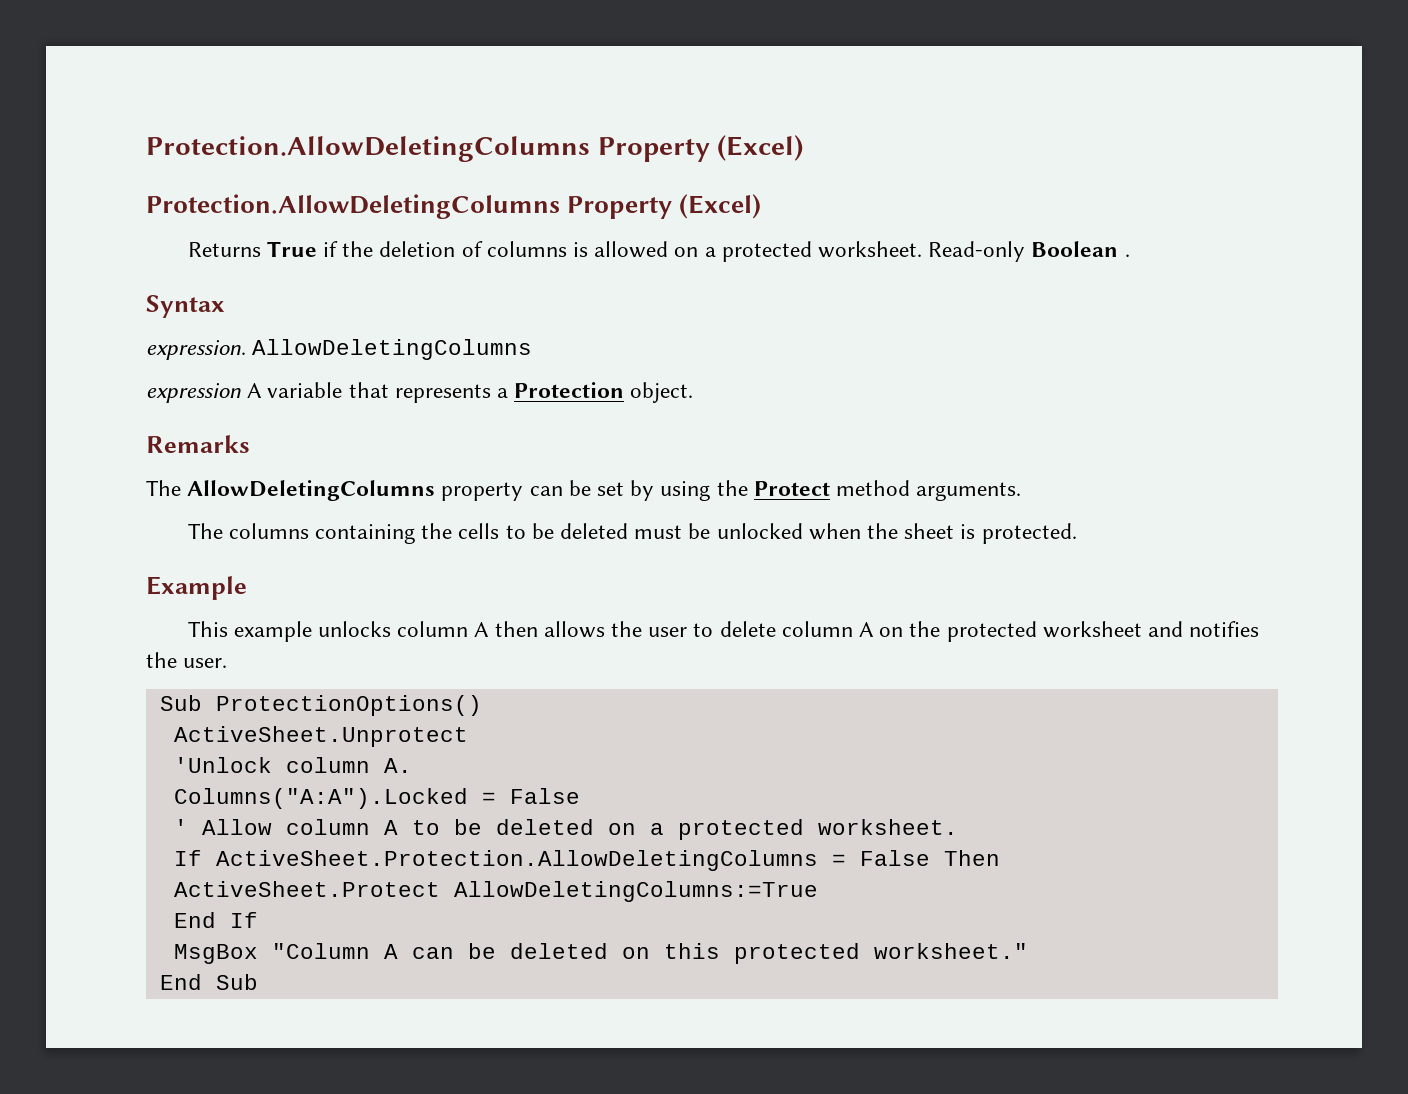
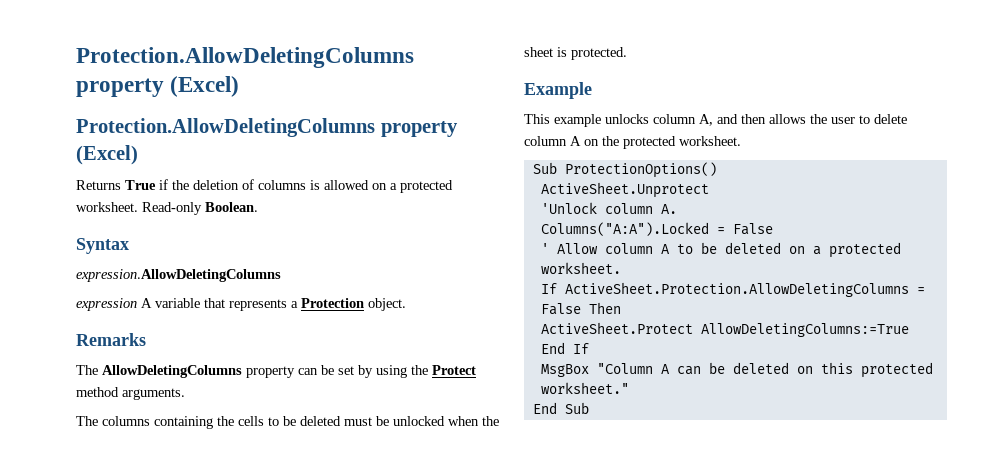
[146,136,710,162] Protection.AllowDeletingColumns Property -> [76,47,414,68] [76,78,164,97] Protection.AllowDeletingColumns property
[567,196,673,219] Property -> [380,121,458,137] property
[1031,241,1130,257] Boolean . -> [205,202,258,212] Boolean.
[146,339,533,360] expression. AllowDeletingColumns -> [76,269,281,282] expression.AllowDeletingColumns
[474,622,490,637] A -> [699,114,738,126] A, and
[1042,621,1260,638] [146,652,228,668] worksheet and notifies the user. -> [679,136,741,146] worksheet.

